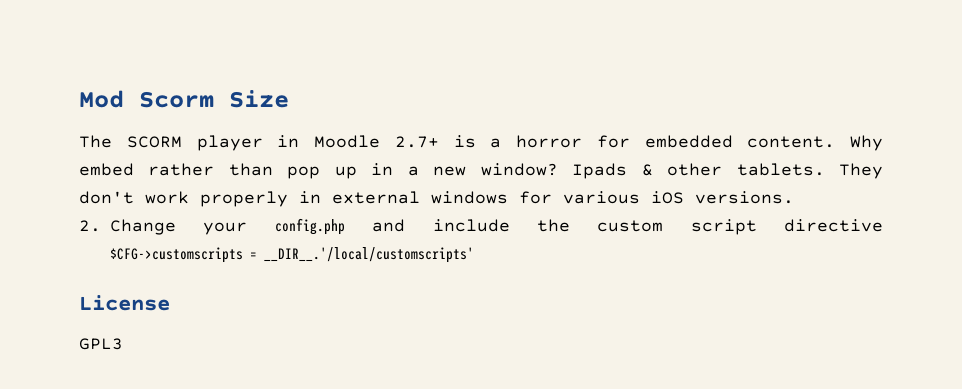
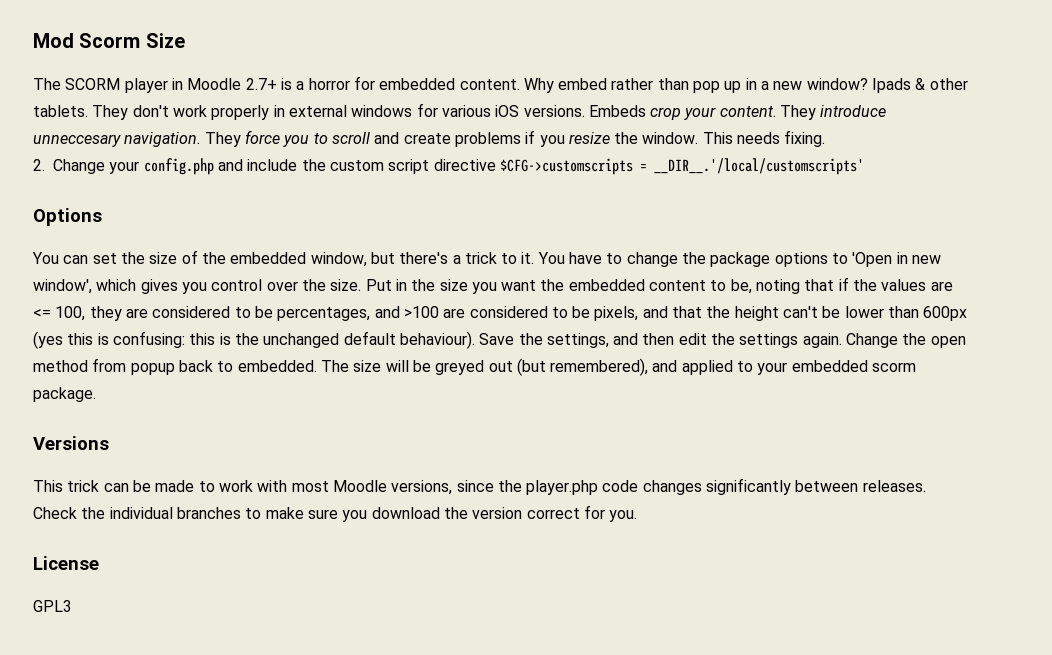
(794, 197) none -> [588,105,887,120] [33,130,826,147] Embeds crop your content. They introduce unneccesary navigation. They force you to scroll and create problems if you resize the window. This needs fixing.
(474, 255) none -> [33,208,102,226] [32,250,942,267] [33,277,953,294] [33,306,968,321] [33,331,966,349] [33,358,917,376] [33,387,96,402] [33,436,109,450] [33,478,926,495] [33,505,638,522] // Options // You can set the size of the embedded window, but there's a trick to it. You have to change the package options to 'Open in new window', which gives you control over the size. Put in the size you want the embedded content to be, noting that if the values are <= 100, they are considered to be percentages, and >100 are considered to be pixels, and that the height can't be lower than 600px (yes this is confusing: this is the unchanged default behaviour). Save the settings, and then edit the settings again. Change the open method from popup back to embedded. The size will be greyed out (but remembered), and applied to your embedded scorm package. // Versions // This trick can be made to work with most Moodle versions, since the player.php code changes significantly between releases. Check the individual branches to make sure you download the version correct for you.

